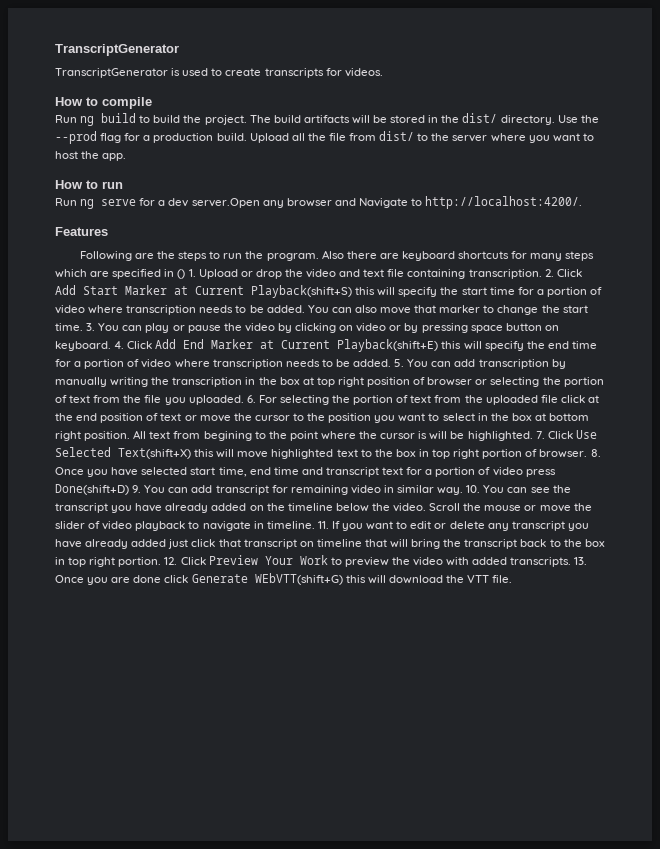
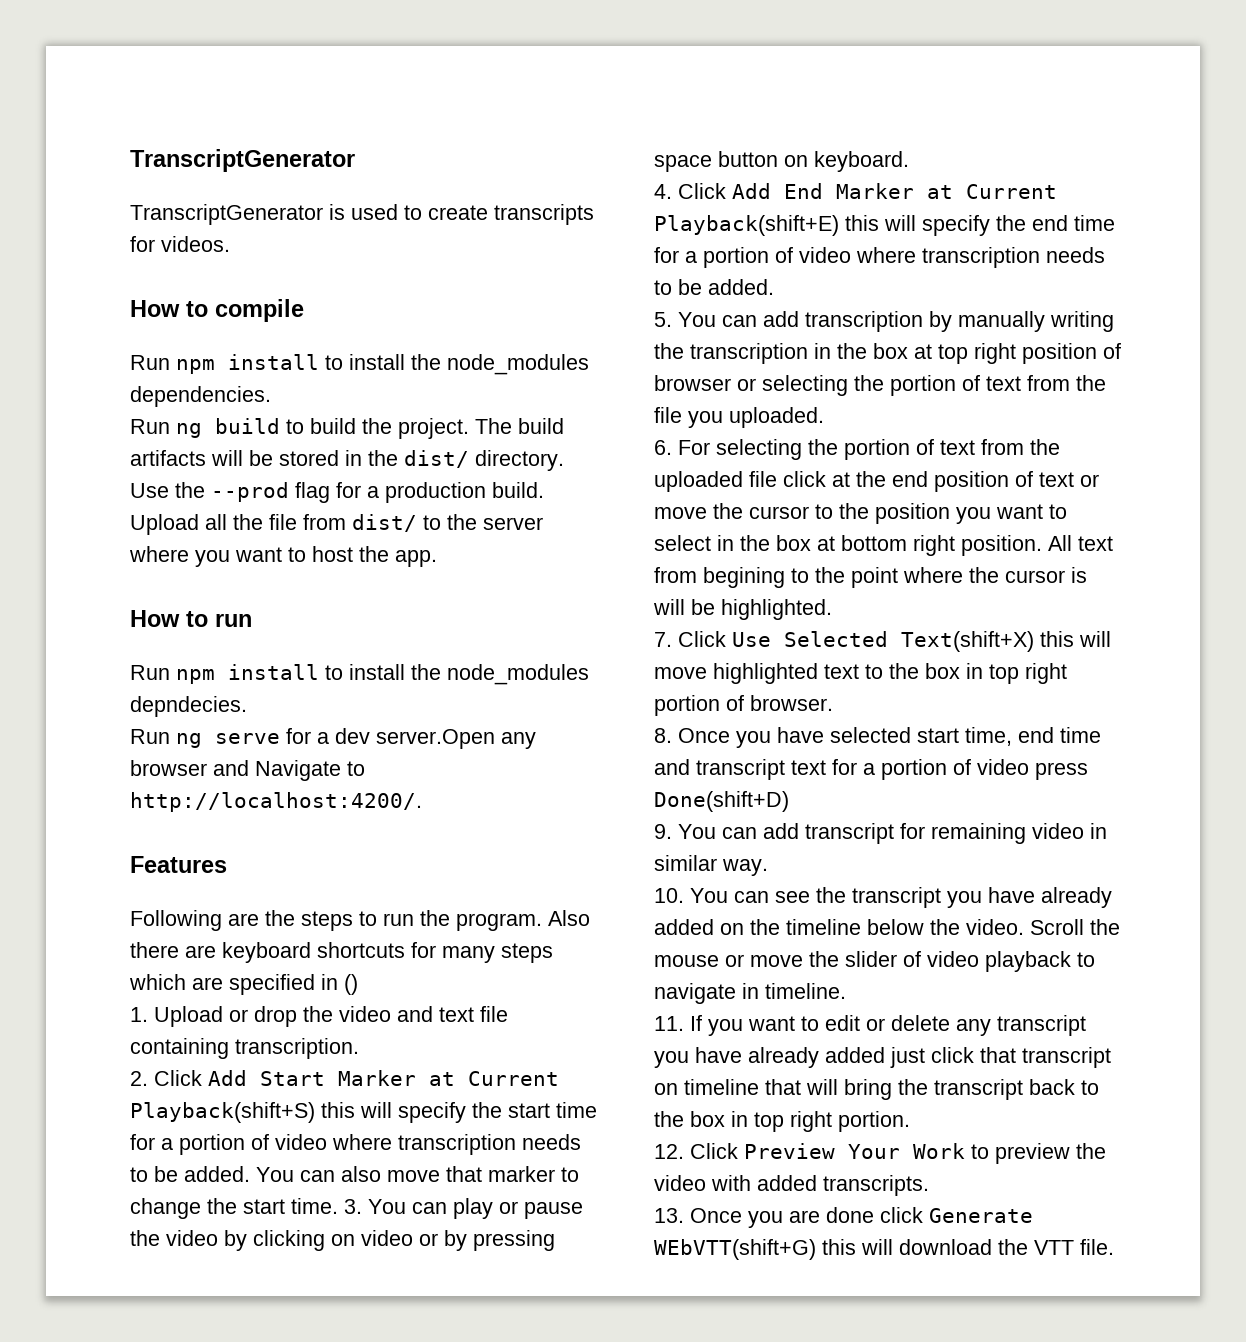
(152, 103) none -> [130,354,589,375] [130,386,271,407] // Run npm install to install the node_modules dependencies.
(123, 185) none -> [130,664,589,685] [130,696,247,717] // Run npm install to install the node_modules depndecies.
(186, 274) none -> (358, 984) //
(542, 274) none -> (359, 1048) //
(111, 346) none -> (909, 161) //
(392, 363) none -> (774, 287) //
(244, 400) none -> (824, 417) //
(533, 436) none -> (832, 609) //
(588, 453) none -> (833, 703) //
(129, 489) none -> (789, 801) //
(464, 491) none -> (768, 867) //
(315, 525) none -> (846, 991) //
(162, 562) none -> (910, 1121) //
(572, 562) none -> (929, 1185) //

